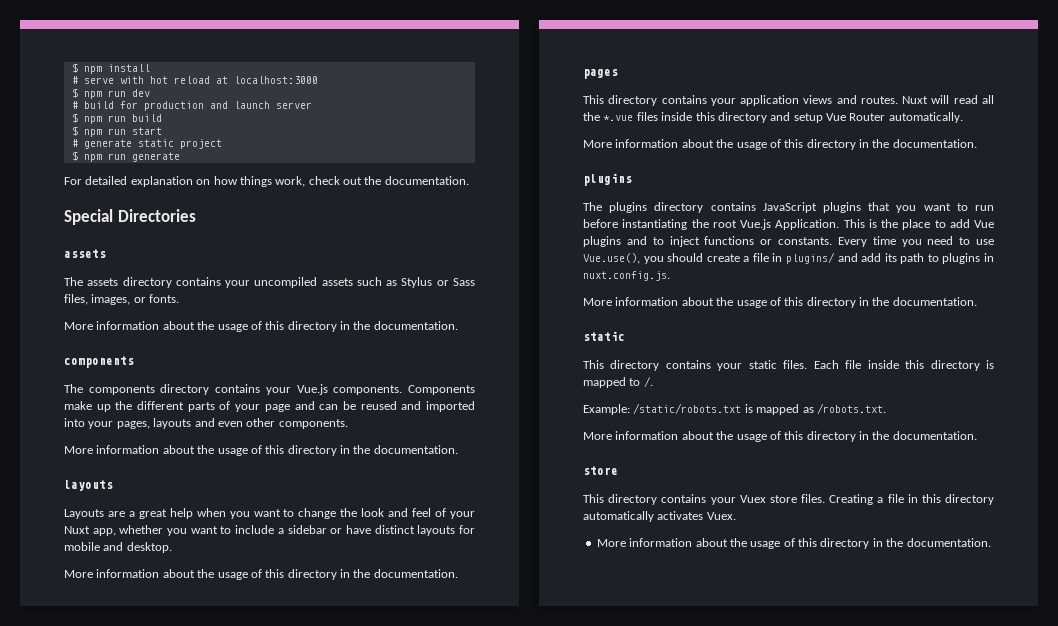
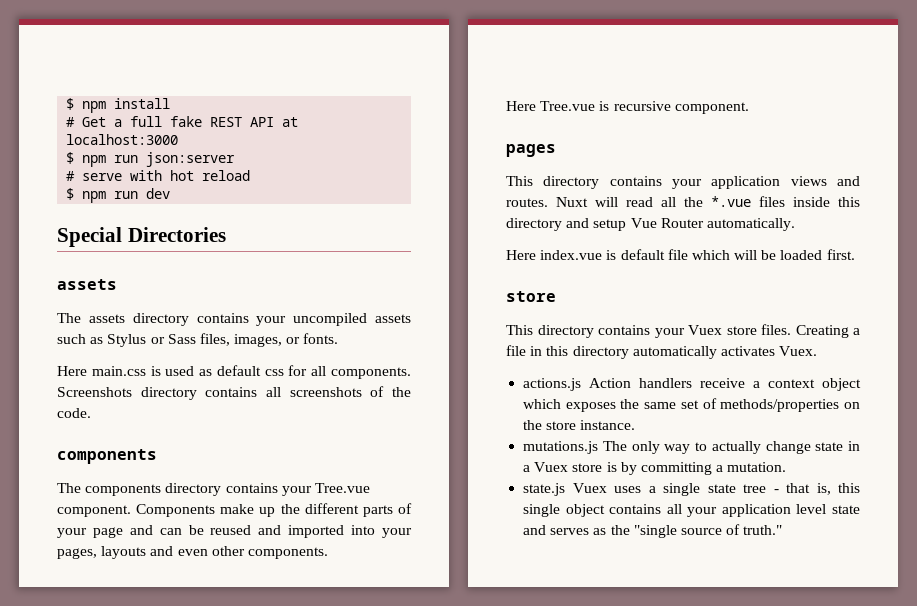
(150, 68) none -> [66,116,299,127] [66,134,179,145] [66,152,236,167] // # Get a full fake REST API at localhost:3000 // $ npm run json:server
[215,76,318,84] at localhost:3000 -> (251, 175) none
[71,101,312,111] [71,113,162,124] [71,126,162,137] [71,139,222,149] [71,151,180,162] [64,176,469,187] // # build for production and launch server // $ npm run build // $ npm run start // # generate static project // $ npm run generate // For detailed explanation on how things work, check out the documentation. -> (171, 193) none
[64,321,458,332] More information about the usage of this directory in the documentation. -> [57,365,411,379] [57,386,411,400] [57,408,91,418] Here main.css is used as default css for all components. Screenshots directory contains all screenshots of the code.
[296,384,403,395] Vue.js components. -> [314,483,370,493] [57,505,131,517] Tree.vue component.
[64,445,458,456] [64,480,113,491] [64,508,476,519] [64,525,475,536] [64,542,172,553] [64,569,458,580] More information about the usage of this directory in the documentation. // layouts // Layouts are a great help when you want to change the look and feel of your Nuxt app, whether you want to include a sidebar or have distinct layouts for mobile and desktop. // More information about the usage of this directory in the documentation. -> [506,101,749,114] Here Tree.vue is recursive component.
[583,139,977,150] [583,173,632,186] [583,202,994,213] [583,219,994,230] [583,236,994,247] [583,252,994,264] [583,271,670,281] [583,297,977,308] [583,331,625,341] [583,360,994,371] [583,376,653,388] [583,403,886,415] [583,431,977,442] More information about the usage of this directory in the documentation. // plugins // The plugins directory contains JavaScript plugins that you want to run before instantiating the root Vue.js Application. This is the place to add Vue plugins and to inject functions or constants. Every time you need to use Vue.use(), you should create a file in plugins/ and add its path to plugins in nuxt.config.js. // More information about the usage of this directory in the documentation. // static // This directory contains your static files. Each file inside this directory is mapped to /. // Example: /static/robots.txt is mapped as /robots.txt. // More information about the usage of this directory in the documentation. -> [506,249,855,260] Here index.vue is default file which will be loaded first.
[596,538,991,549] More information about the usage of this directory in the documentation. -> [523,378,861,391] [523,398,860,412] [523,420,636,430] [523,441,860,454] [523,462,787,475] [523,483,860,496] [523,504,860,517] [523,524,783,538] actions.js Action handlers receive a context object which exposes the same set of methods/properties on the store instance. // mutations.js The only way to actually change state in a Vuex store is by committing a mutation. // state.js Vuex uses a single state tree - that is, this single object contains all your application level state and serves as the "single source of truth."

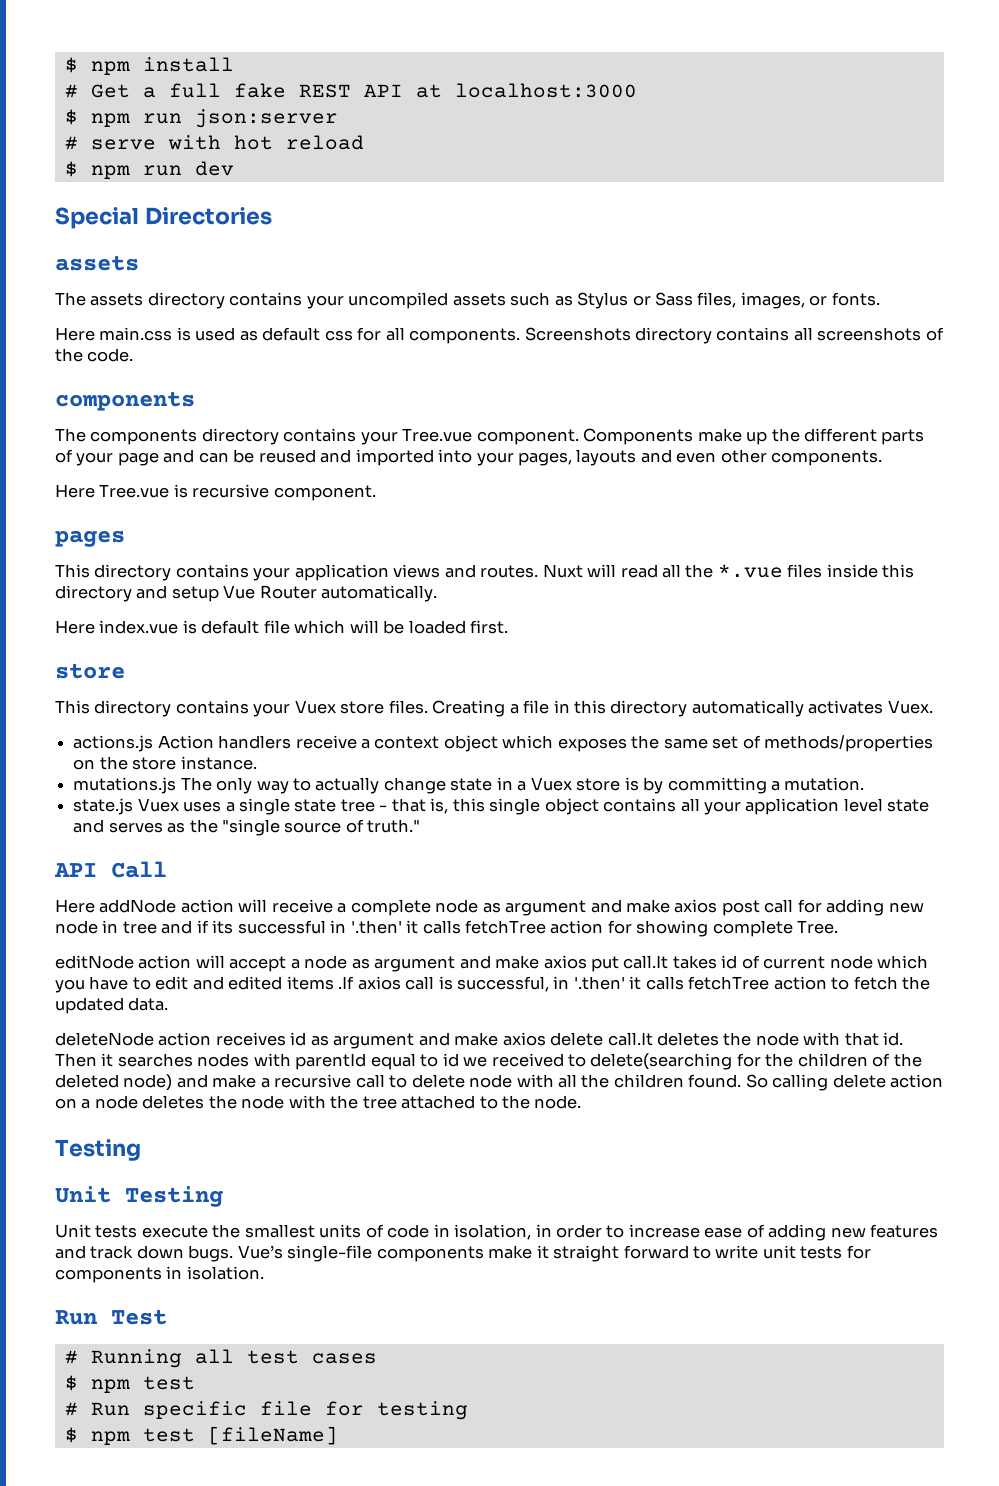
(783, 530) none -> [54,861,167,878] [55,899,924,916] [55,920,839,937] [55,955,929,972] [55,976,931,993] [55,997,169,1014] [55,1032,904,1049] [55,1053,922,1070] [55,1074,944,1091] [55,1095,582,1109] [55,1139,141,1161] [55,1186,223,1207] [55,1224,939,1241] [55,1245,871,1262] [55,1266,264,1283] [55,1309,167,1325] [64,1349,377,1368] [64,1375,195,1393] [64,1401,468,1420] [64,1426,338,1445] // API Call // Here addNode action will receive a complete node as argument and make axios post call for adding new node in tree and if its successful in '.then' it calls fetchTree action for showing complete Tree. // editNode action will accept a node as argument and make axios put call.It takes id of current node which you have to edit and edited items .If axios call is successful, in '.then' it calls fetchTree action to fetch the updated data. // deleteNode action receives id as argument and make axios delete call.It deletes the node with that id. Then it searches nodes with parentId equal to id we received to delete(searching for the children of the deleted node) and make a recursive call to delete node with all the children found. So calling delete action on a node deletes the node with the tree attached to the node. // Testing // Unit Testing // Unit tests execute the smallest units of code in isolation, in order to increase ease of adding new features and track down bugs. Vue’s single-file components make it straight forward to write unit tests for components in isolation. // Run Test // # Running all test cases // $ npm test // # Run specific file for testing // $ npm test [fileName]

